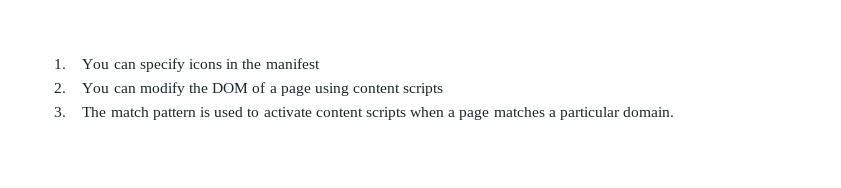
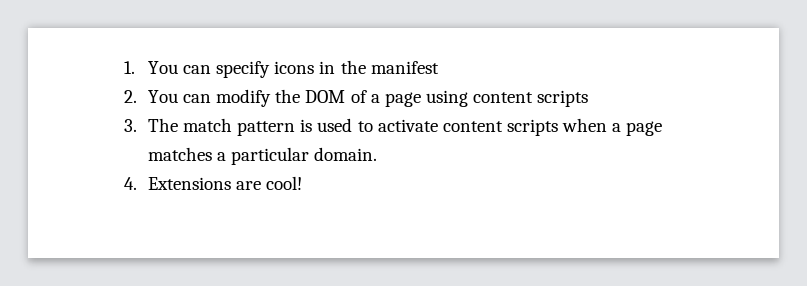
(675, 112) none -> [124,176,303,190] // 4. Extensions are cool!

